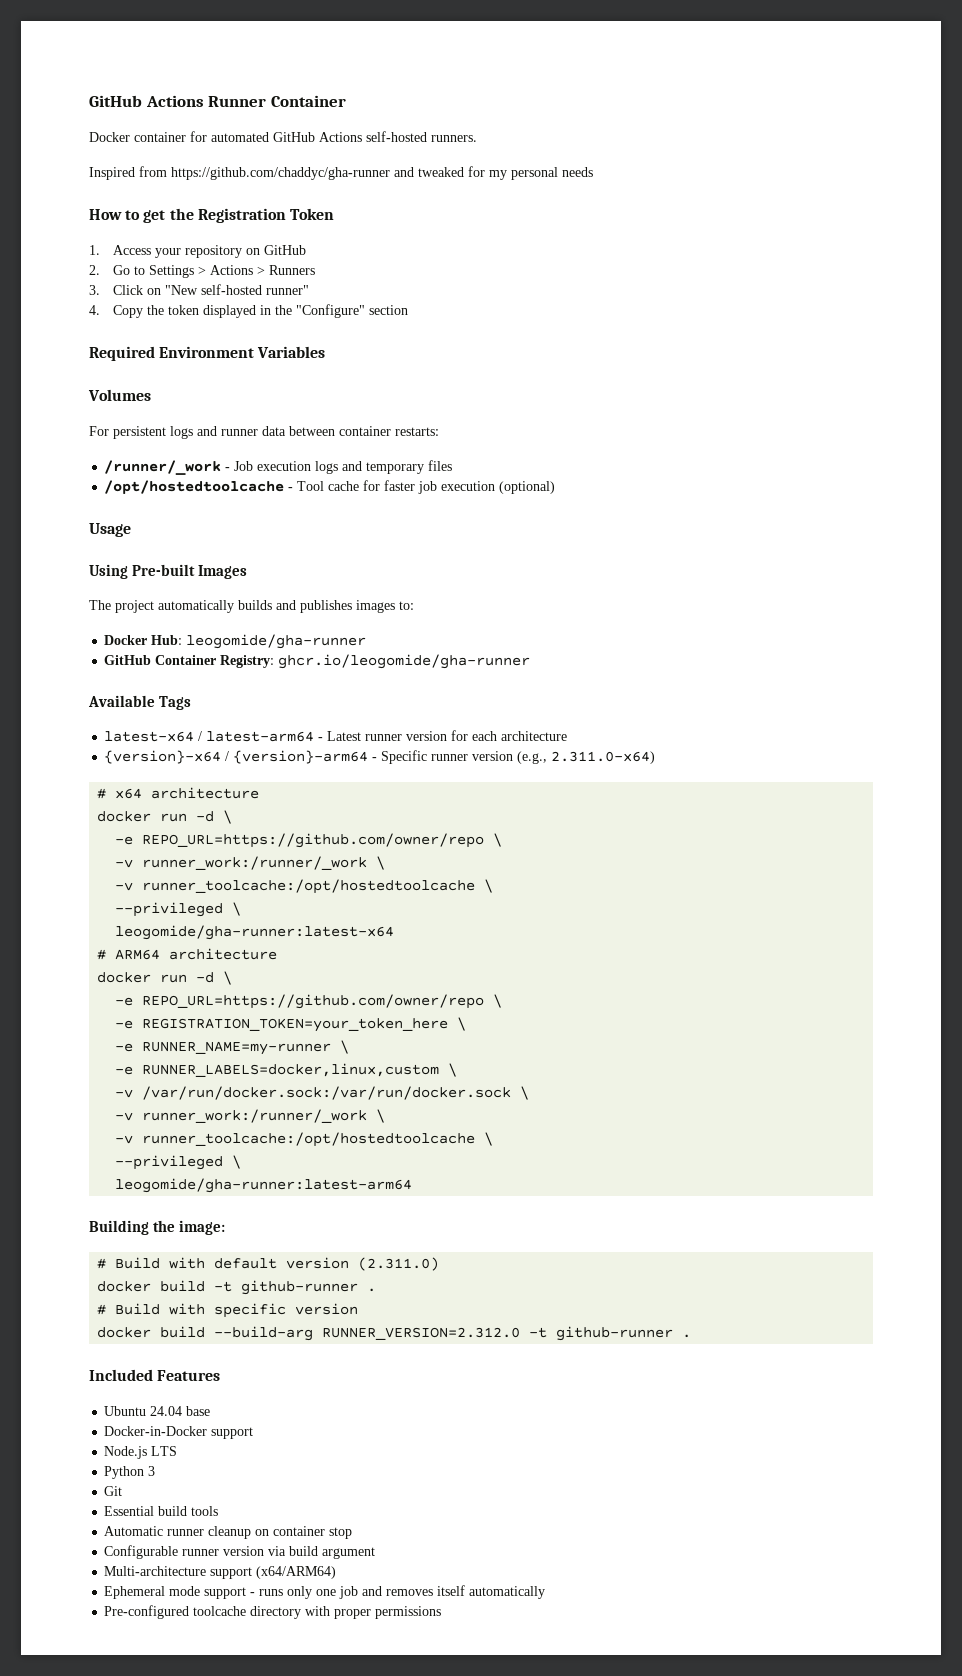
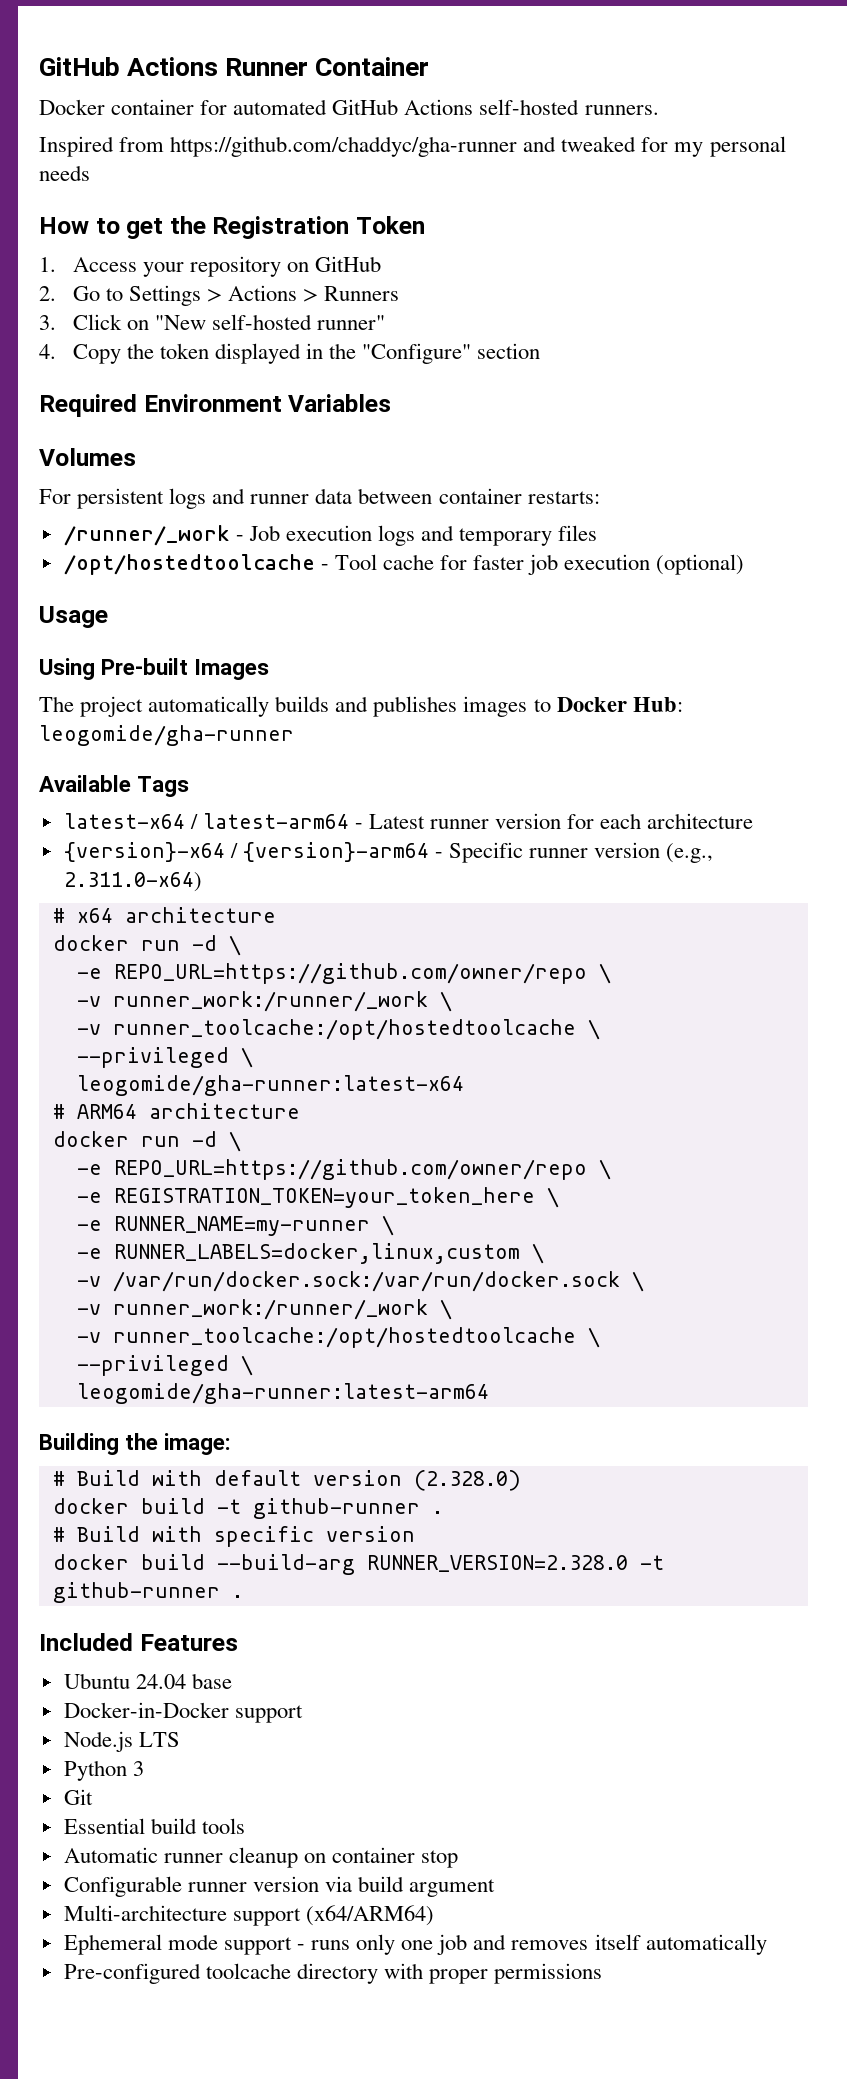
[399,601,414,610] to: // -> [533,699,551,712] to
[104,654,531,669] // GitHub Container Registry: ghcr.io/leogomide/gha-runner -> (294, 735) none
[358,1257,440,1271] (2.311.0) -> [413,1470,521,1491] (2.328.0)
[322,1327,521,1340] RUNNER_VERSION=2.312.0 -> [366,1555,628,1572] RUNNER_VERSION=2.328.0

